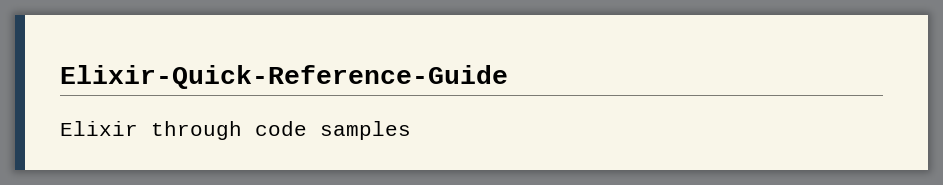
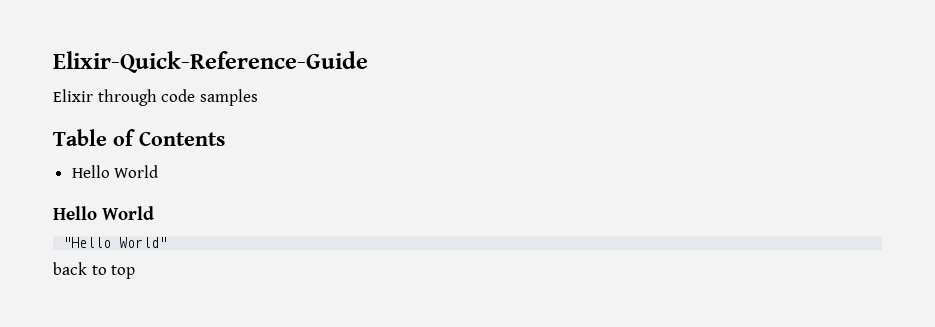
(411, 130) none -> [53,129,225,146] [71,165,159,178] [53,206,155,220] [63,237,168,248] [53,262,136,279] // Table of Contents // Hello World // Hello World // "Hello World" // back to top

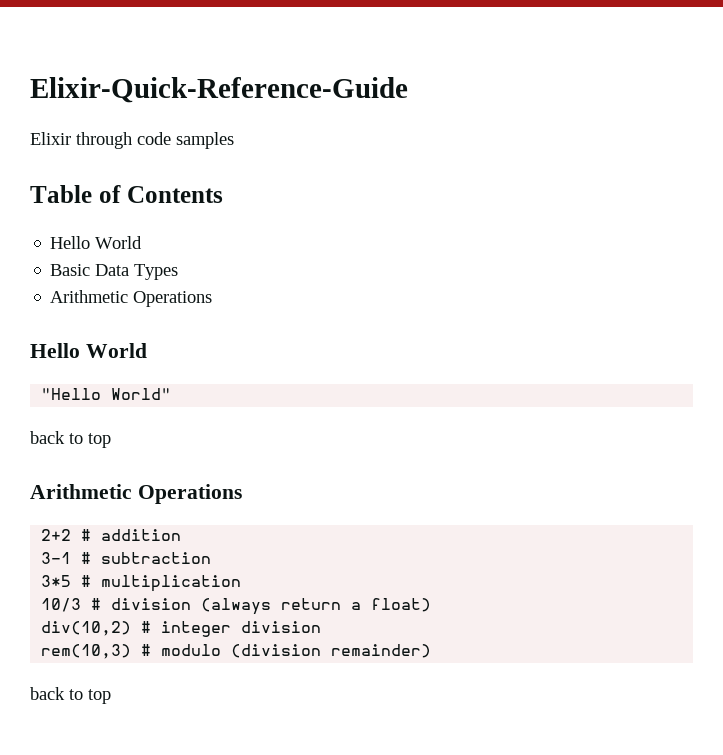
(159, 171) none -> [50,264,179,280] [50,290,213,307] // Basic Data Types // Arithmetic Operations
(136, 272) none -> [30,484,242,504] [41,529,182,541] [41,552,212,564] [41,575,242,592] [41,598,432,615] [41,621,322,637] [41,644,432,659] [30,687,111,704] // Arithmetic Operations // 2+2 # addition // 3-1 # subtraction // 3*5 # multiplication // 10/3 # division (always return a float) // div(10,2) # integer division // rem(10,3) # modulo (division remainder) // back to top

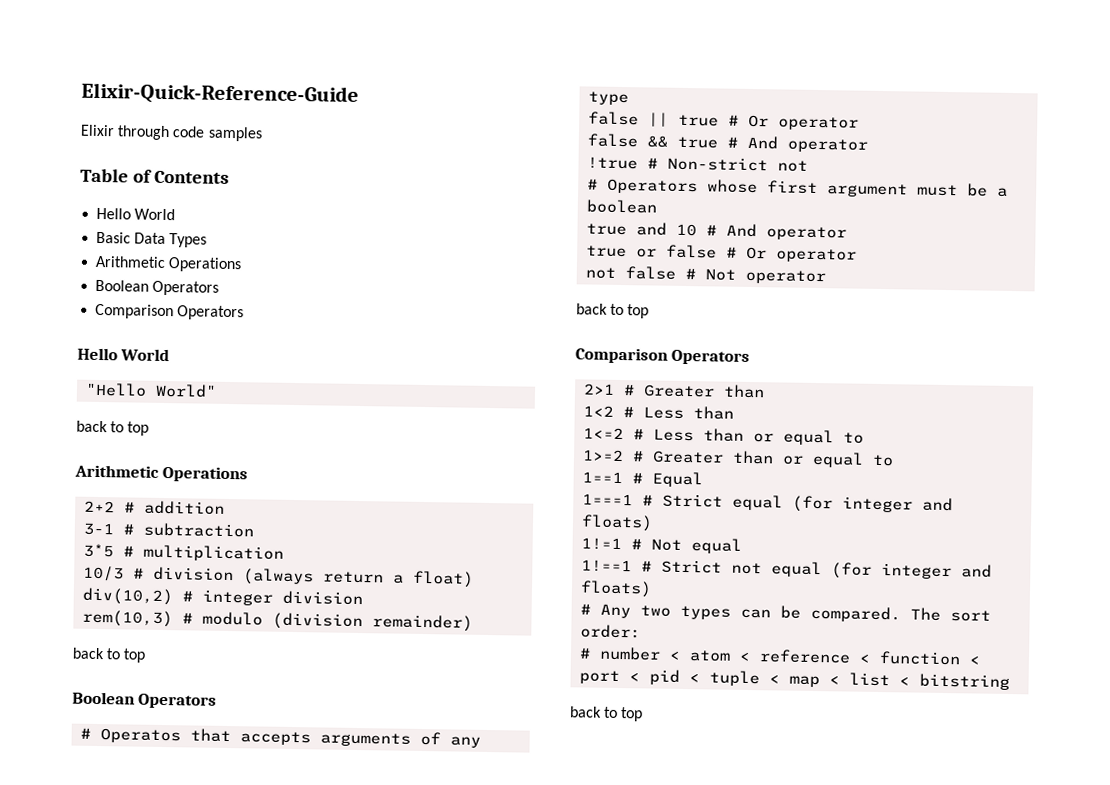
(213, 299) none -> [95,279,220,296] [95,303,245,321] // Boolean Operators // Comparison Operators
(111, 696) none -> [72,691,218,709] [80,727,482,748] [588,91,630,106] [588,111,860,131] [587,133,869,153] [587,156,809,172] [587,178,1009,198] [586,199,658,214] [586,222,848,241] [586,244,858,263] [585,266,827,285] [576,303,650,319] [575,347,751,365] [583,383,766,399] [583,405,735,420] [583,427,865,446] [582,449,895,468] [582,471,704,488] [582,493,954,513] [581,514,654,532] [581,537,743,554] [581,559,993,580] [580,580,653,598] [580,603,992,623] [580,624,642,639] [579,646,982,666] [579,669,1011,691] [570,706,644,722] // Boolean Operators // # Operatos that accepts arguments of any type // false || true # Or operator // false && true # And operator // !true # Non-strict not // # Operators whose first argument must be a boolean // true and 10 # And operator // true or false # Or operator // not false # Not operator // back to top // Comparison Operators // 2>1 # Greater than // 1<2 # Less than // 1<=2 # Less than or equal to // 1>=2 # Greater than or equal to // 1==1 # Equal // 1===1 # Strict equal (for integer and floats) // 1!=1 # Not equal // 1!==1 # Strict not equal (for integer and floats) // # Any two types can be compared. The sort order: // # number < atom < reference < function < port < pid < tuple < map < list < bitstring // back to top

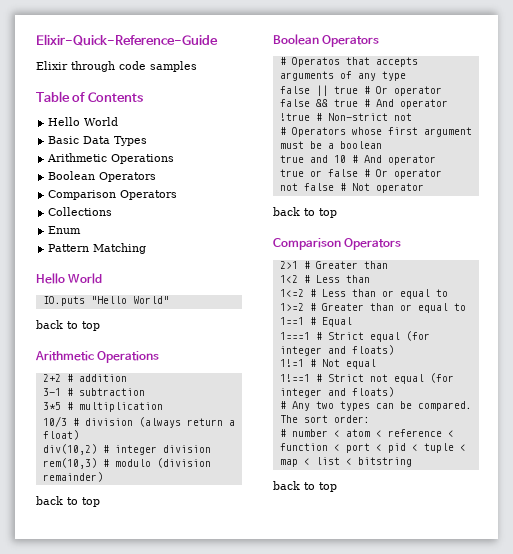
[77,347,171,362] // Hello World // -> [48,207,113,216] [48,226,82,234] [48,243,147,254] [36,273,103,284] [42,296,85,306] // Collections // Enum // Pattern Matching // Hello World // IO.puts

